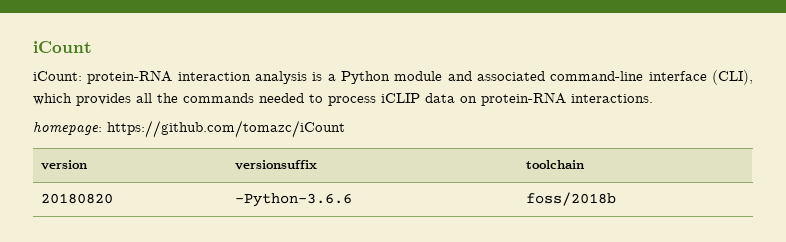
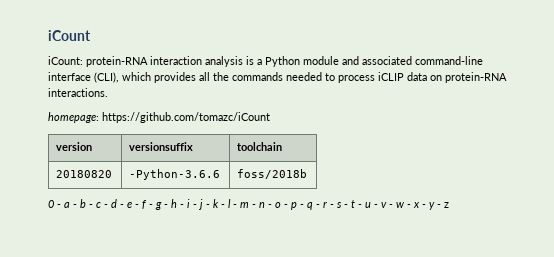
(617, 199) none -> [48,199,449,210] // 0 - a - b - c - d - e - f - g - h - i - j - k - l - m - n - o - p - q - r - s - t - u - v - w - x - y - z

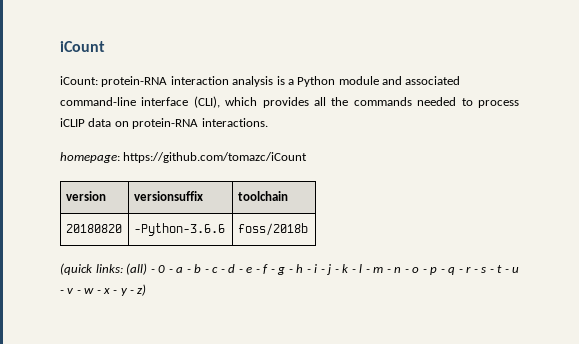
(308, 174) none -> [60,263,155,275] (quick links: (all) -
[444,202,449,208] z -> [137,284,147,296] z)

